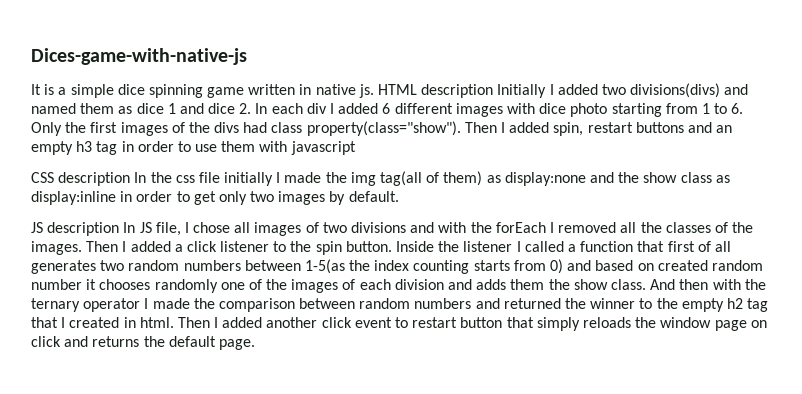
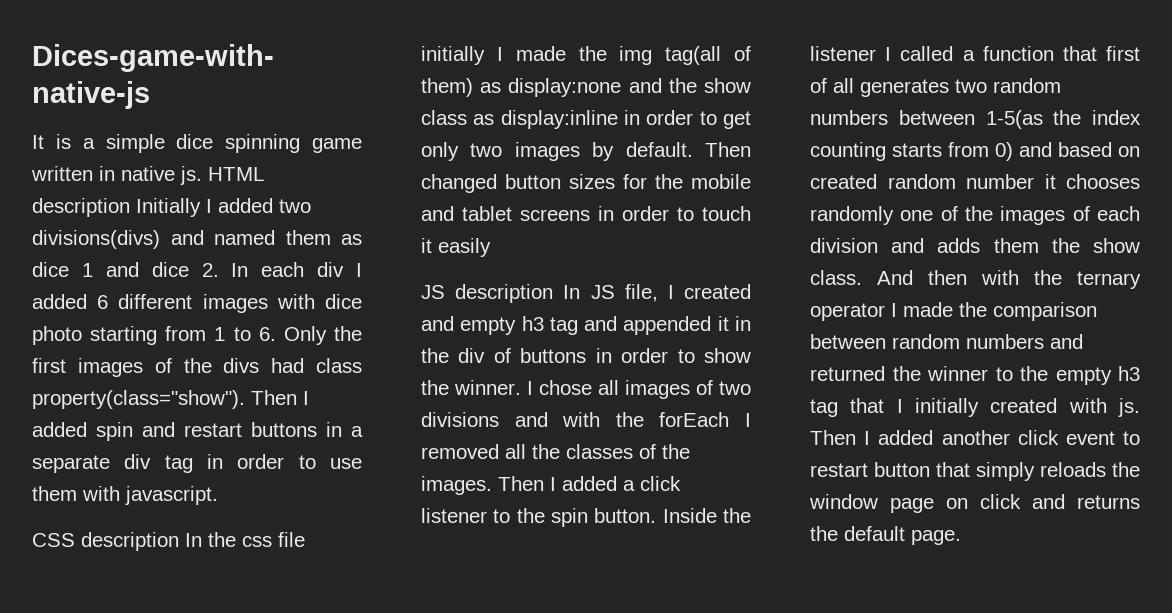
[553,122,733,136] [31,141,93,155] spin, restart buttons and an empty h3 -> [96,422,363,441] [32,454,152,473] spin and restart buttons in a separate div
[290,141,356,155] javascript -> [125,486,218,505] javascript.
(399, 196) none -> [705,142,751,157] [421,174,751,193] [421,206,751,221] [421,238,491,257] Then changed button sizes for the mobile and tablet screens in order to touch it easily
(189, 227) none -> [684,284,751,299] [421,316,751,335] [421,348,751,363] [421,380,533,395] created and empty h3 tag and appended it in the div of buttons in order to show the winner. I
[726,298,743,309] h2 -> [1118,366,1140,381] h3
[69,317,174,328] created in html. -> [915,398,1140,417] initially created with js.

